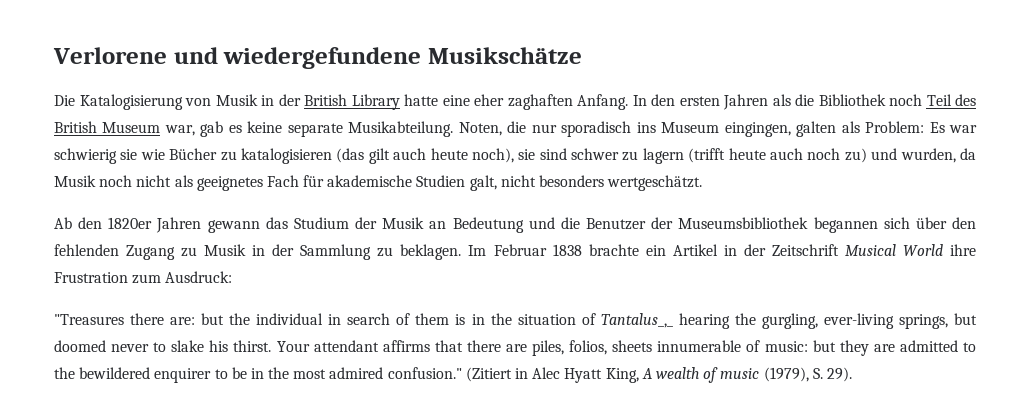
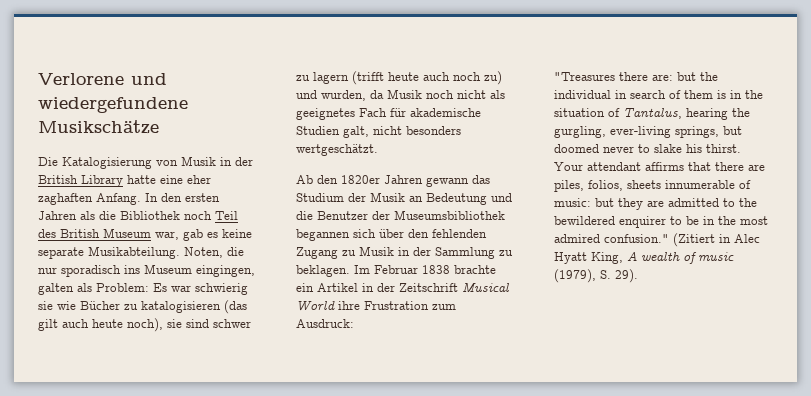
[600,313,673,328] Tantalus_,_ -> [623,108,682,119] Tantalus,

